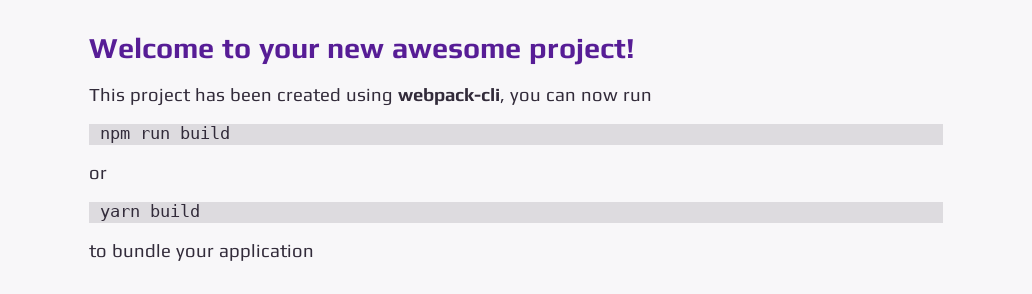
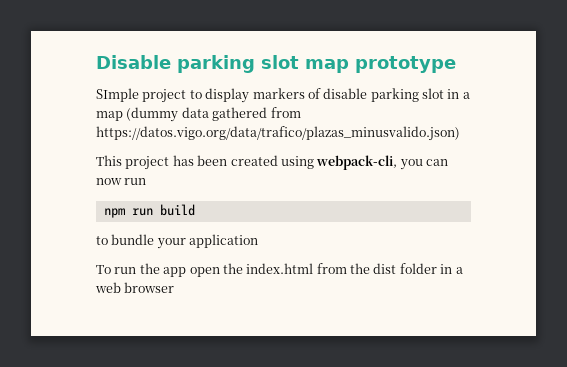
[89,37,636,65] Welcome to your new awesome project! -> [96,55,456,73] [96,88,470,103] [96,107,301,122] [96,126,460,141] Disable parking slot map prototype // SImple project to display markers of disable parking slot in a map (dummy data gathered from https://datos.vigo.org/data/trafico/plazas_minusvalido.json)
[89,169,107,180] [100,204,201,221] // or // yarn build -> (195, 210) none
(314, 252) none -> [96,263,463,277] [95,282,175,293] // To run the app open the index.html from the dist folder in a web browser

